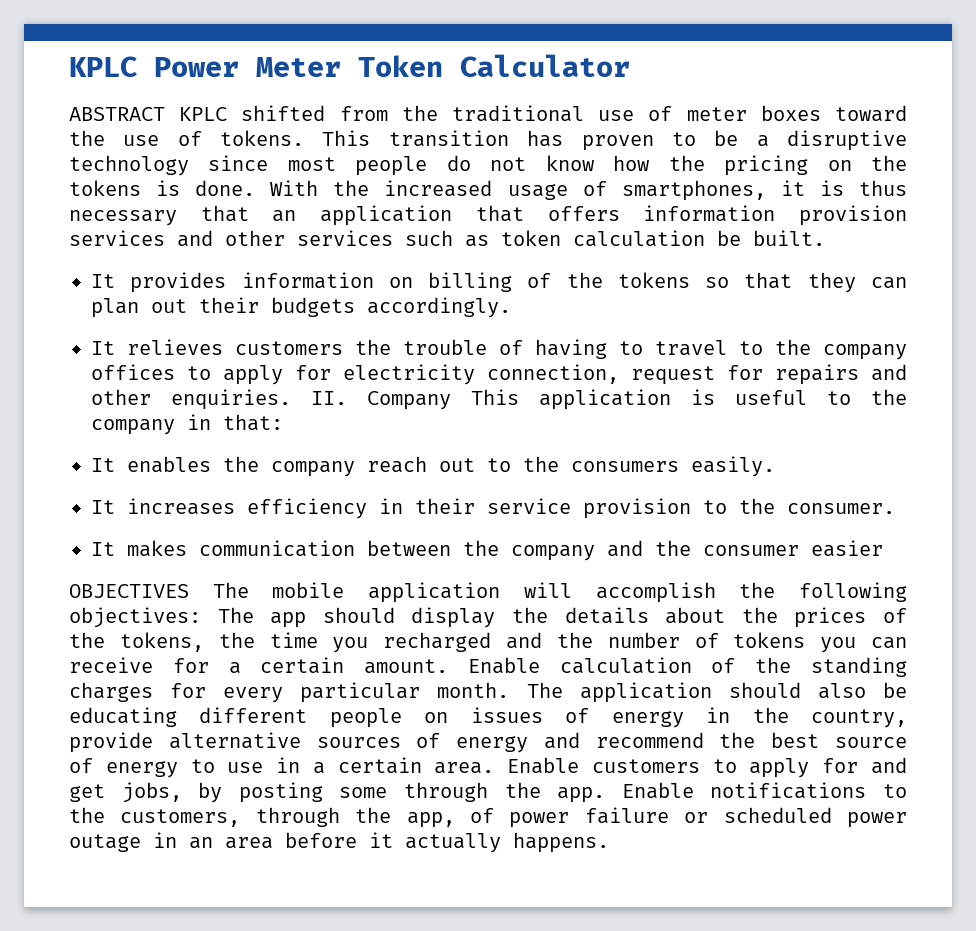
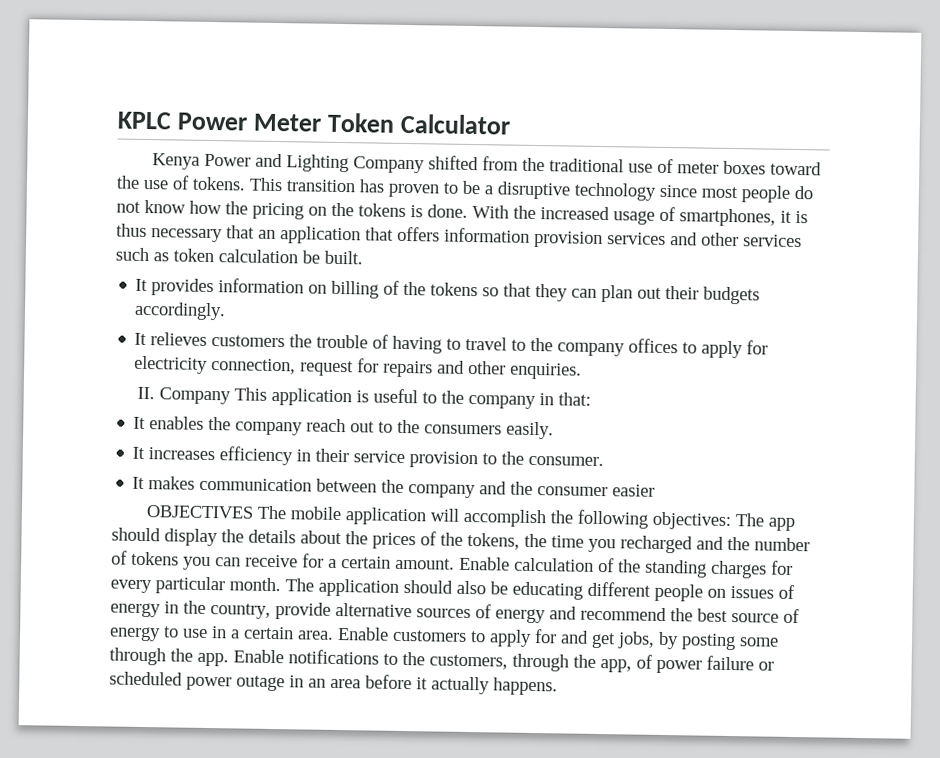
[69,107,228,121] ABSTRACT KPLC -> [152,153,426,174] Kenya Power and Lighting Company
(291, 399) none -> (583, 371) //

